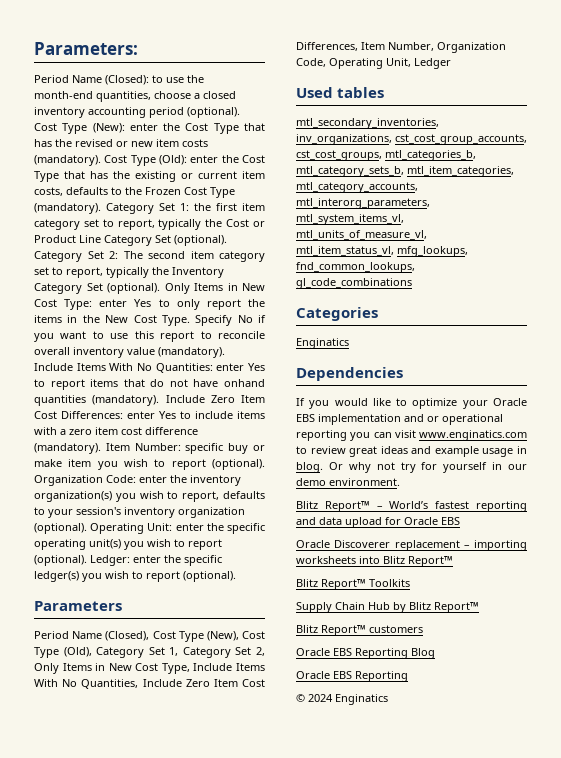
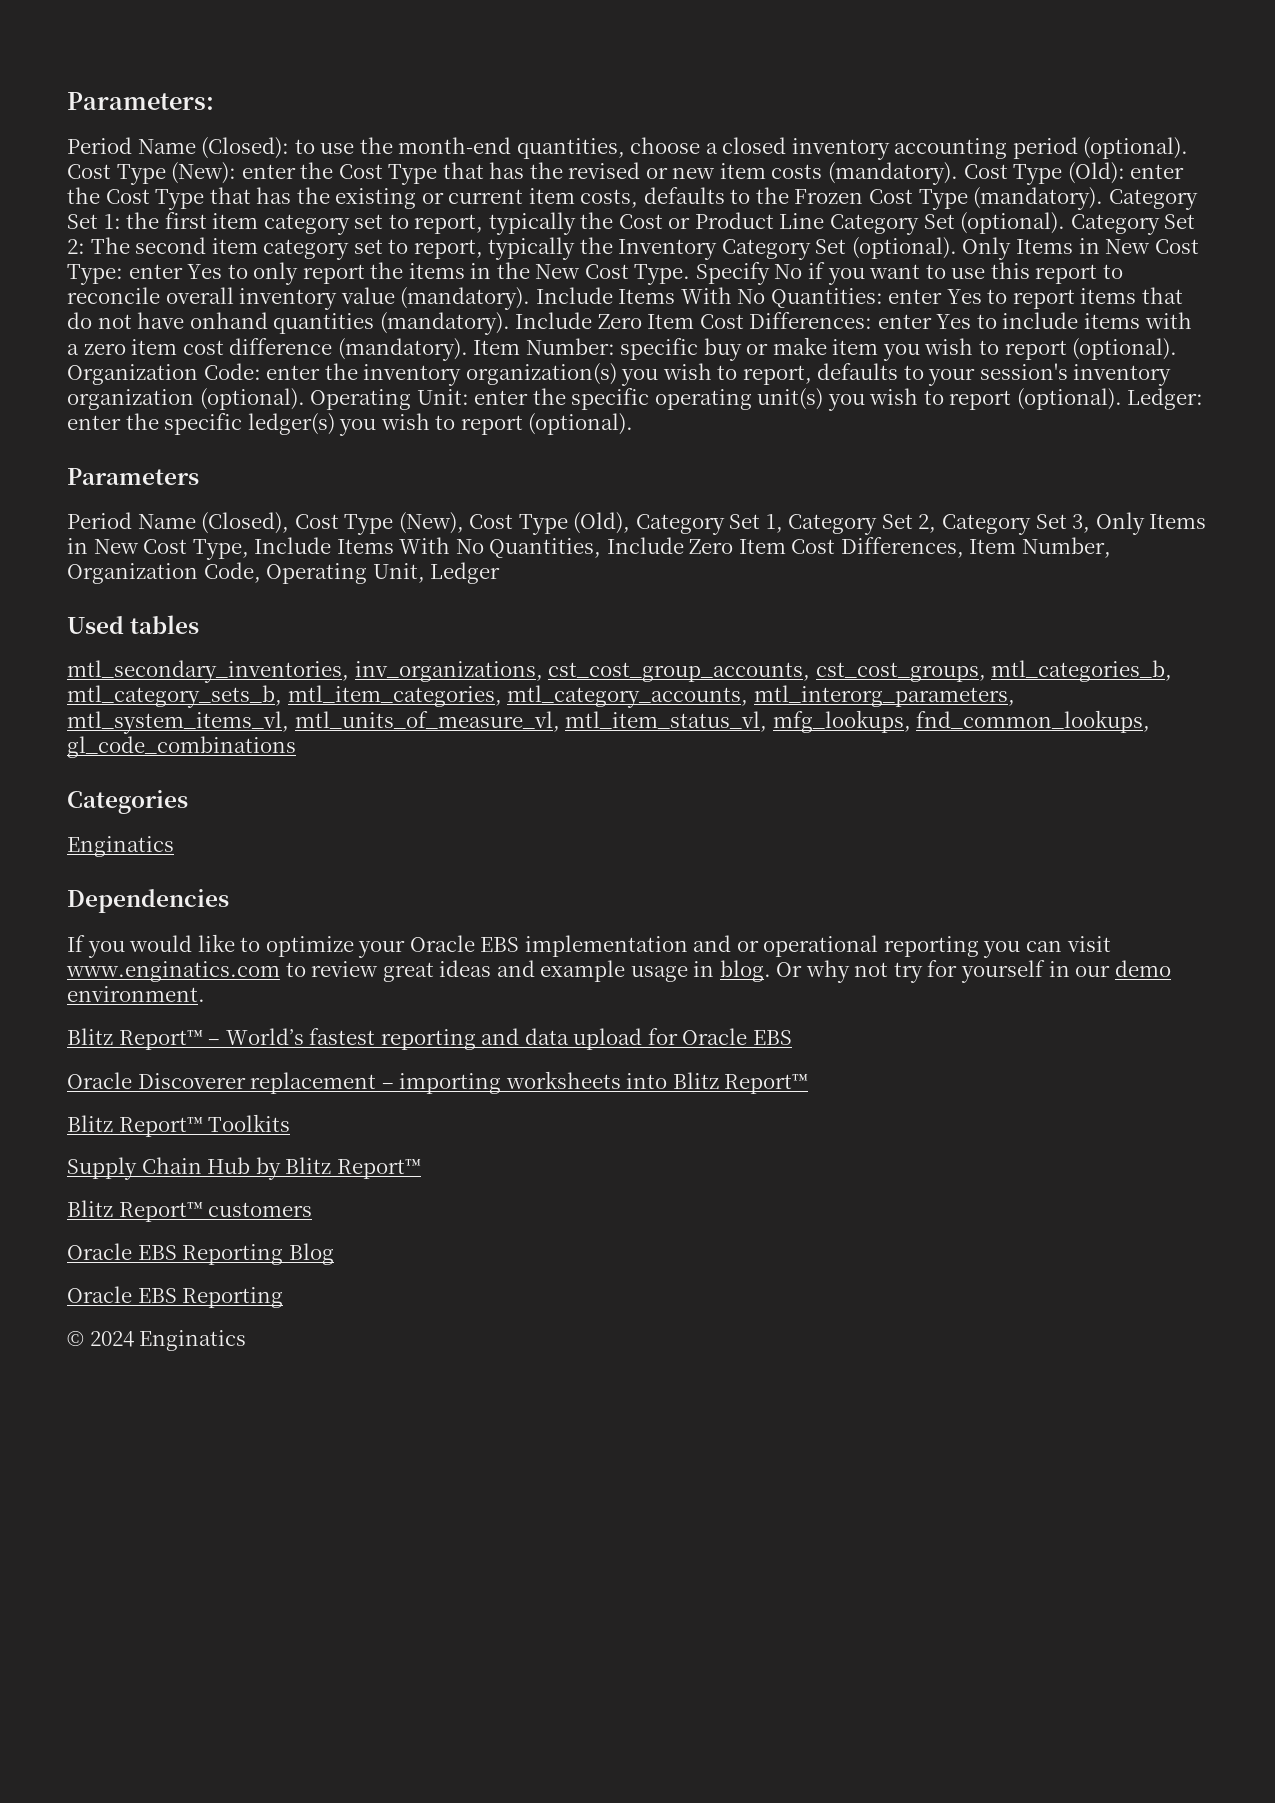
(266, 651) none -> [942,514,1091,535] Category Set 3,

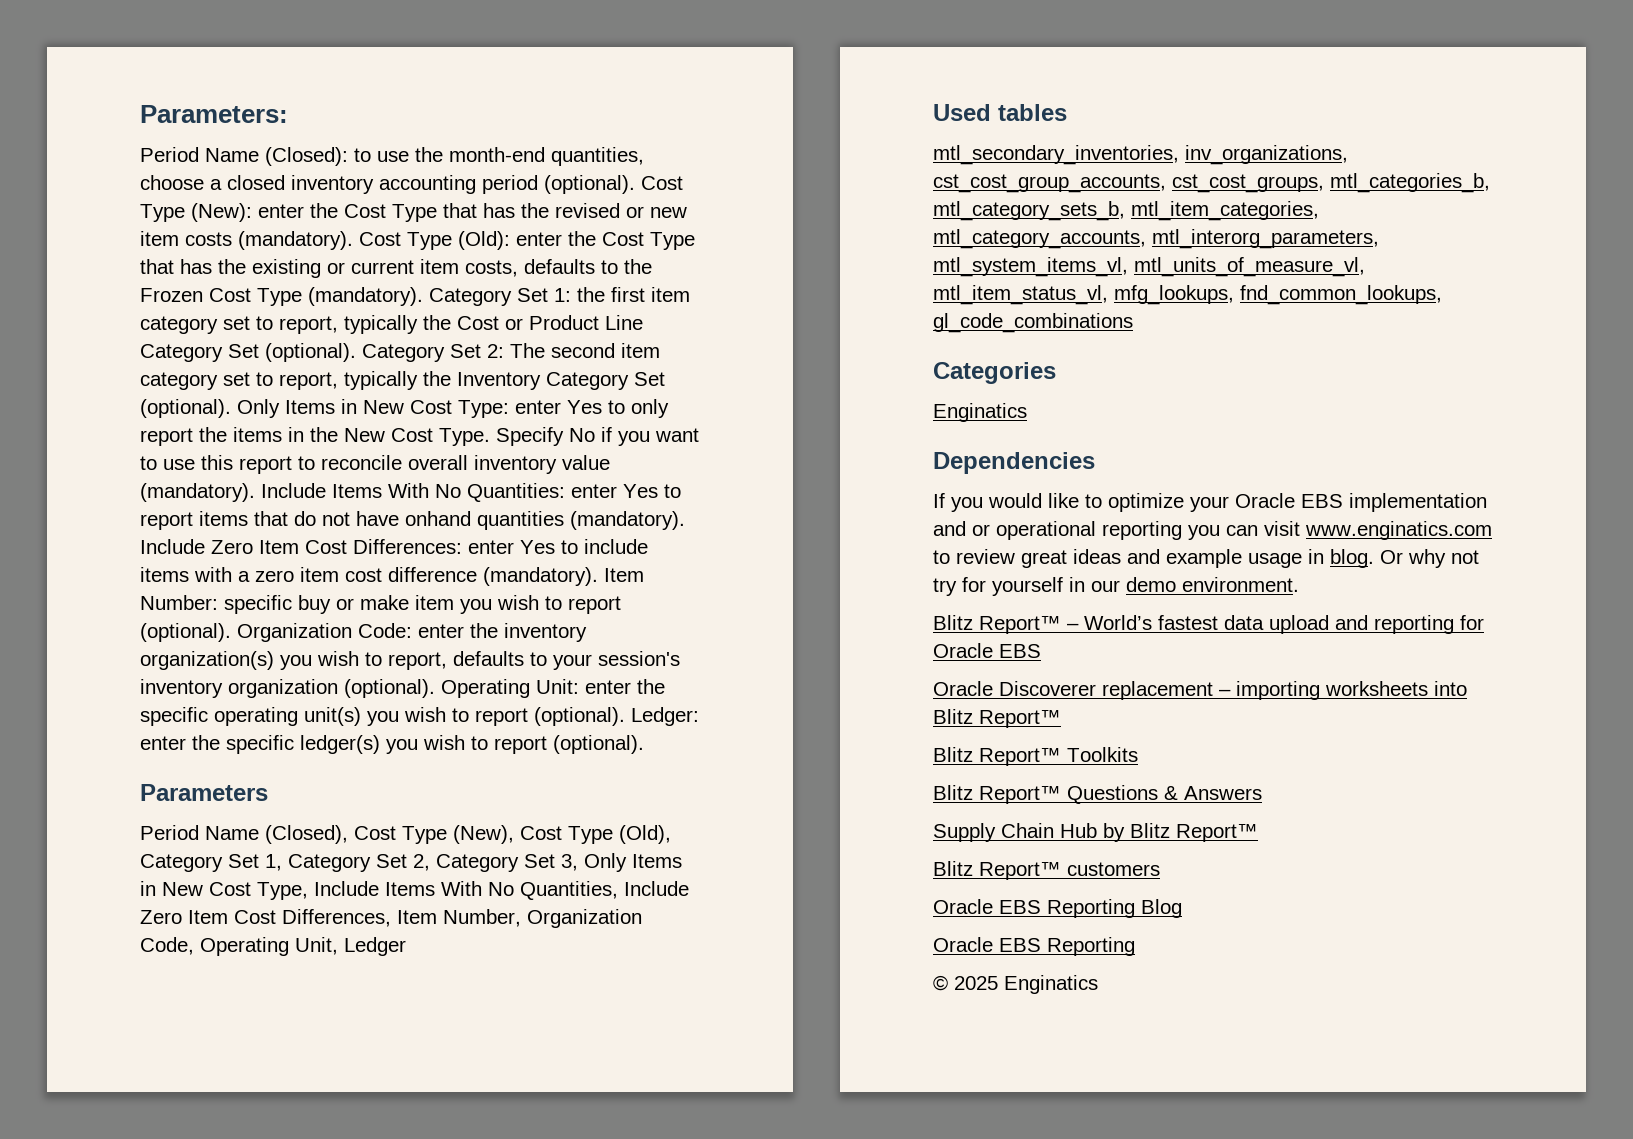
[380,1028,643,1050] reporting and data upload -> [1224,615,1454,634] data upload and reporting
(291, 1123) none -> [933,785,1262,804] // Blitz Report™ Questions & Answers
[89,1331,134,1347] 2024 -> [954,976,998,990] 2025

